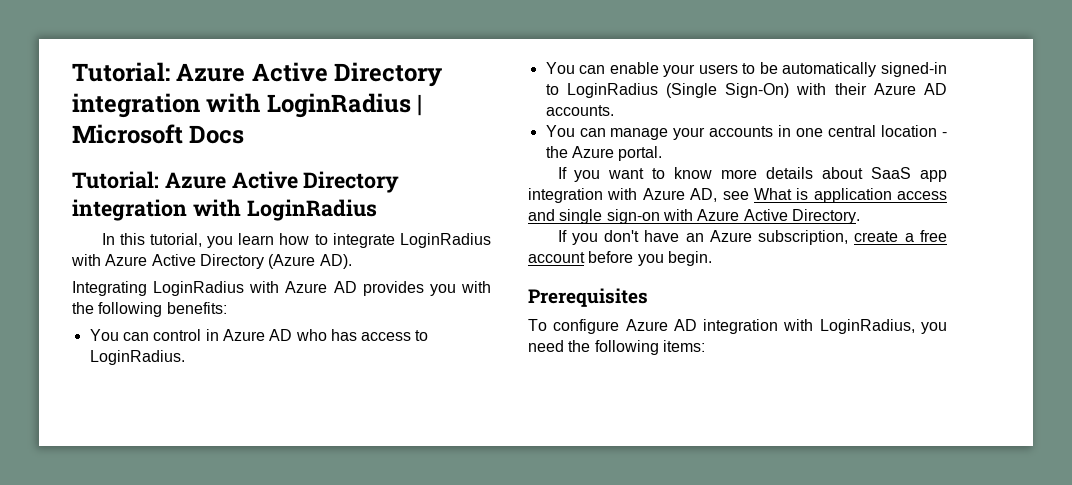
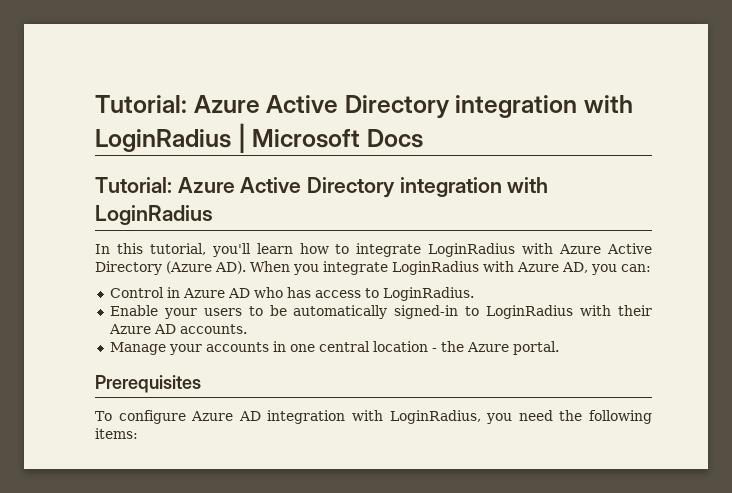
[207,236,234,248] you -> [211,243,251,257] you'll
[72,281,492,296] [72,302,227,317] [89,329,202,341] // Integrating LoginRadius with Azure AD provides you with the following benefits: // You can control -> [250,261,651,275] [109,287,164,298] When you integrate LoginRadius with Azure AD, you can: // Control
[545,62,659,74] You can enable -> [109,305,158,316] Enable
[666,83,790,98] (Single Sign-On) -> (574, 312) none
[545,125,669,140] You can manage -> [109,342,166,355] Manage
[557,167,947,182] [528,188,947,203] [528,209,860,224] [557,230,947,245] [528,251,712,266] // If you want to know more details about SaaS app integration with Azure AD, see What is application access and single sign-on with Azure Active Directory. // If you don't have an Azure subscription, create a free account before you begin. -> (559, 348) none

